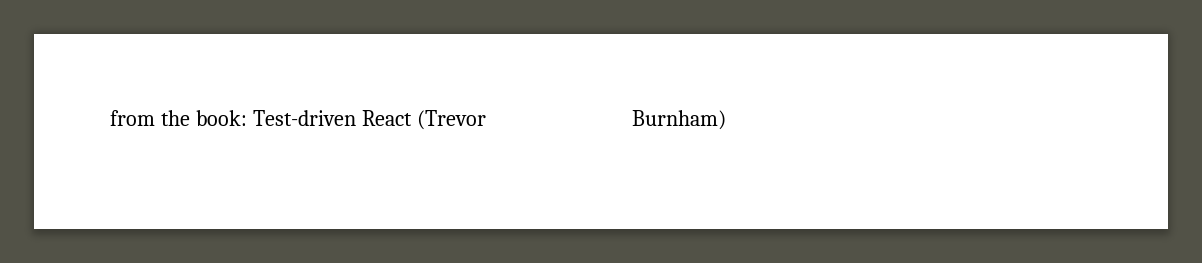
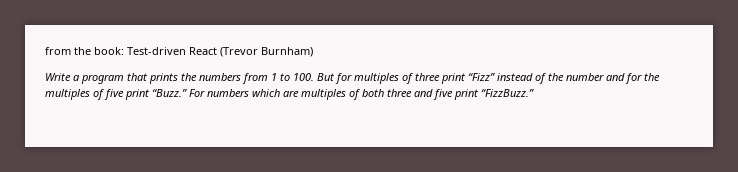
(726, 120) none -> [45,73,660,84] [45,89,534,100] // Write a program that prints the numbers from 1 to 100. But for multiples of three print “Fizz” instead of the number and for the multiples of five print “Buzz.” For numbers which are multiples of both three and five print “FizzBuzz.”

